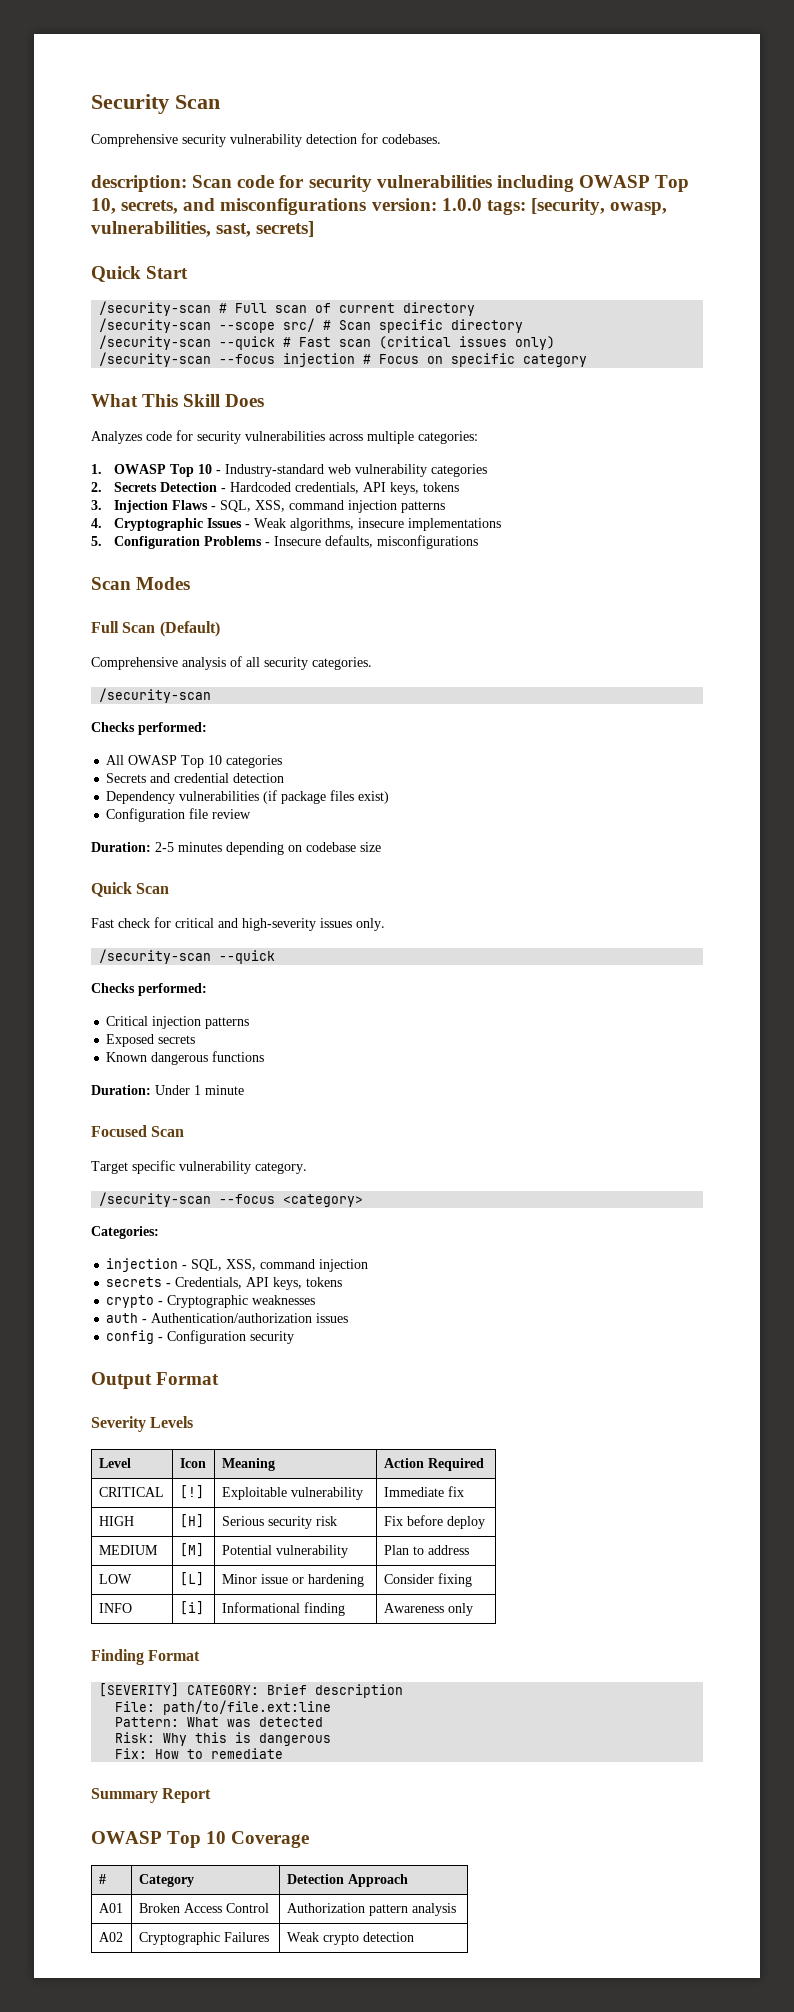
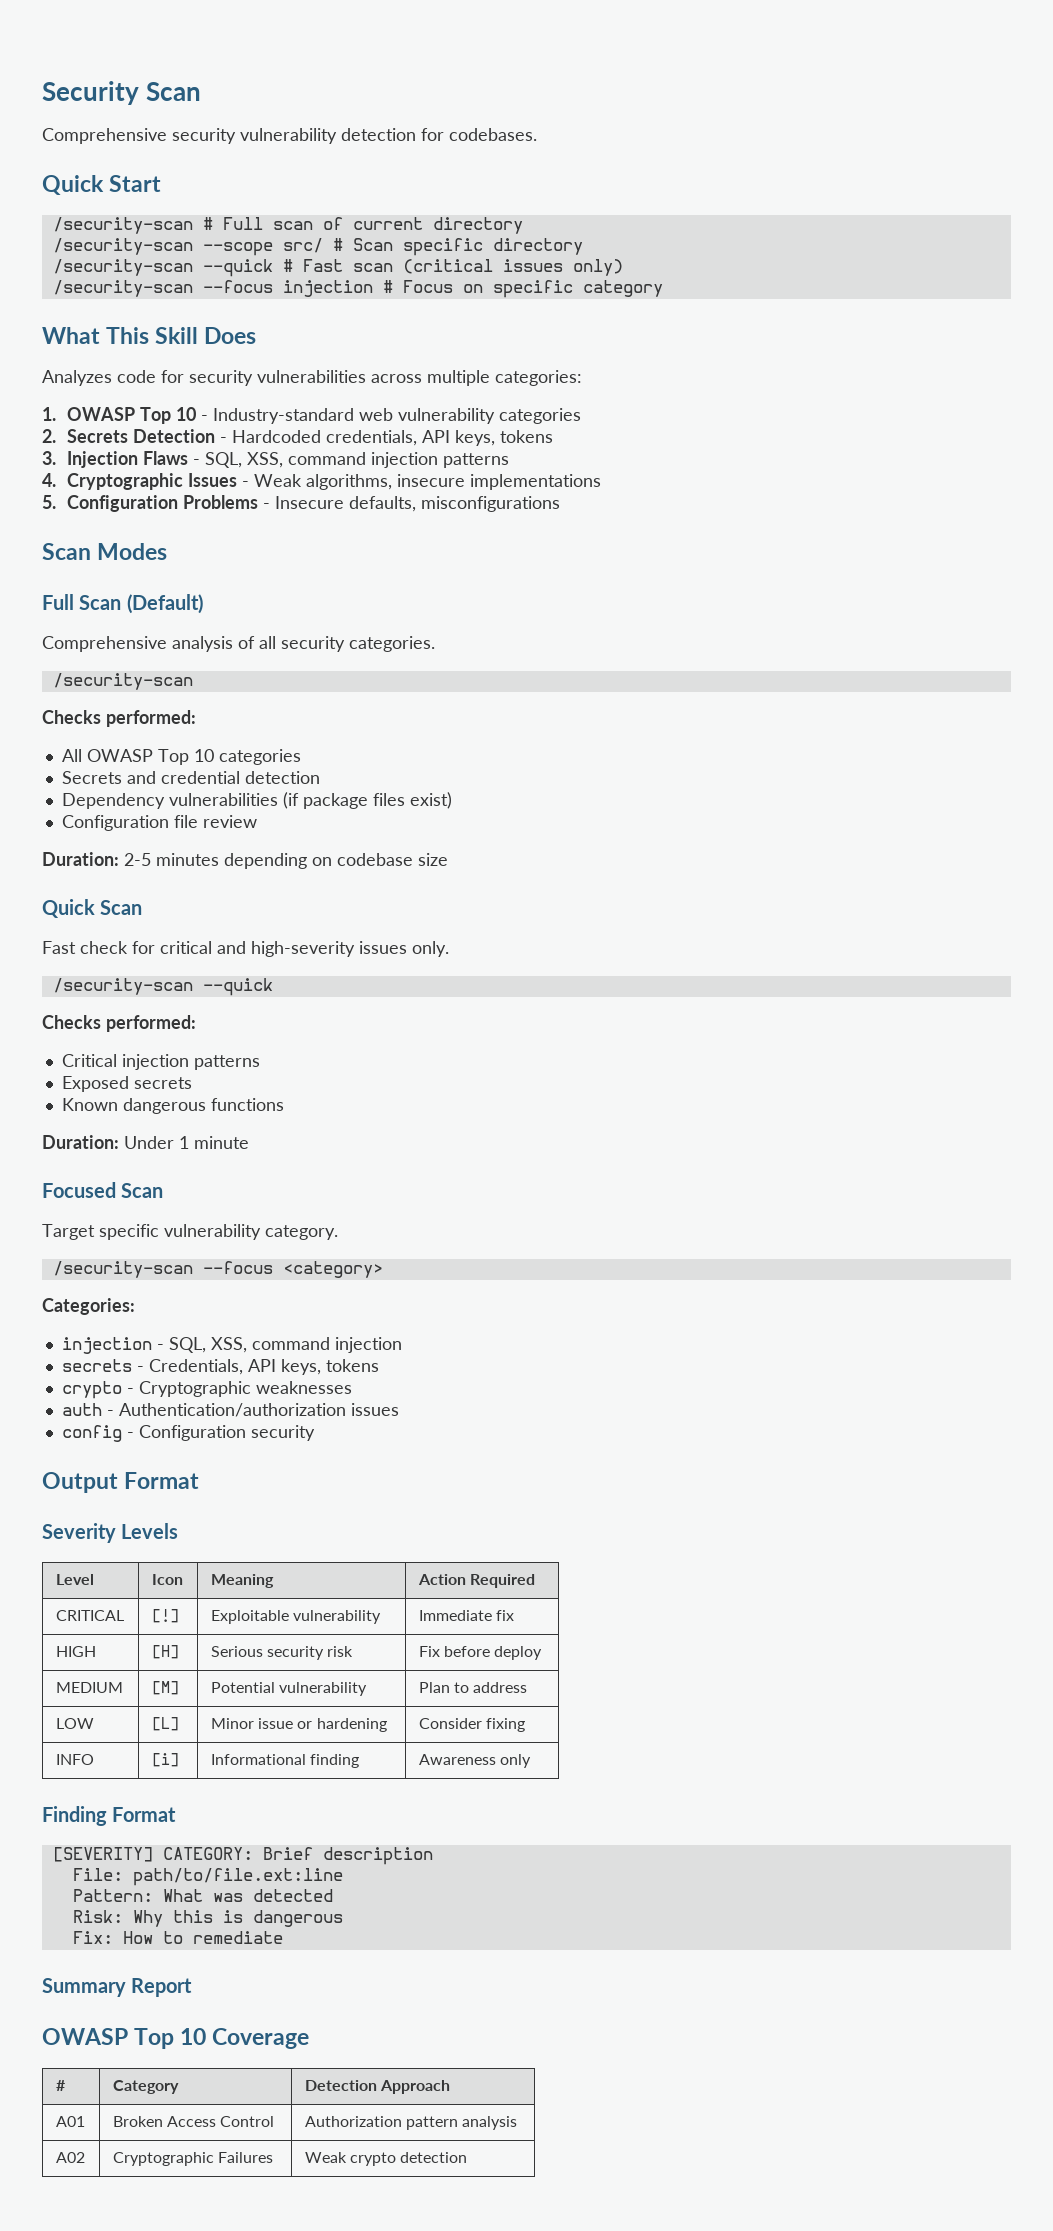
[91,175,690,192] [91,198,668,215] [91,221,315,237] // description: Scan code for security vulnerabilities including OWASP Top 10, secrets, and misconfigurations version: 1.0.0 tags: [security, owasp, vulnerabilities, sast, secrets] -> (537, 134) none

